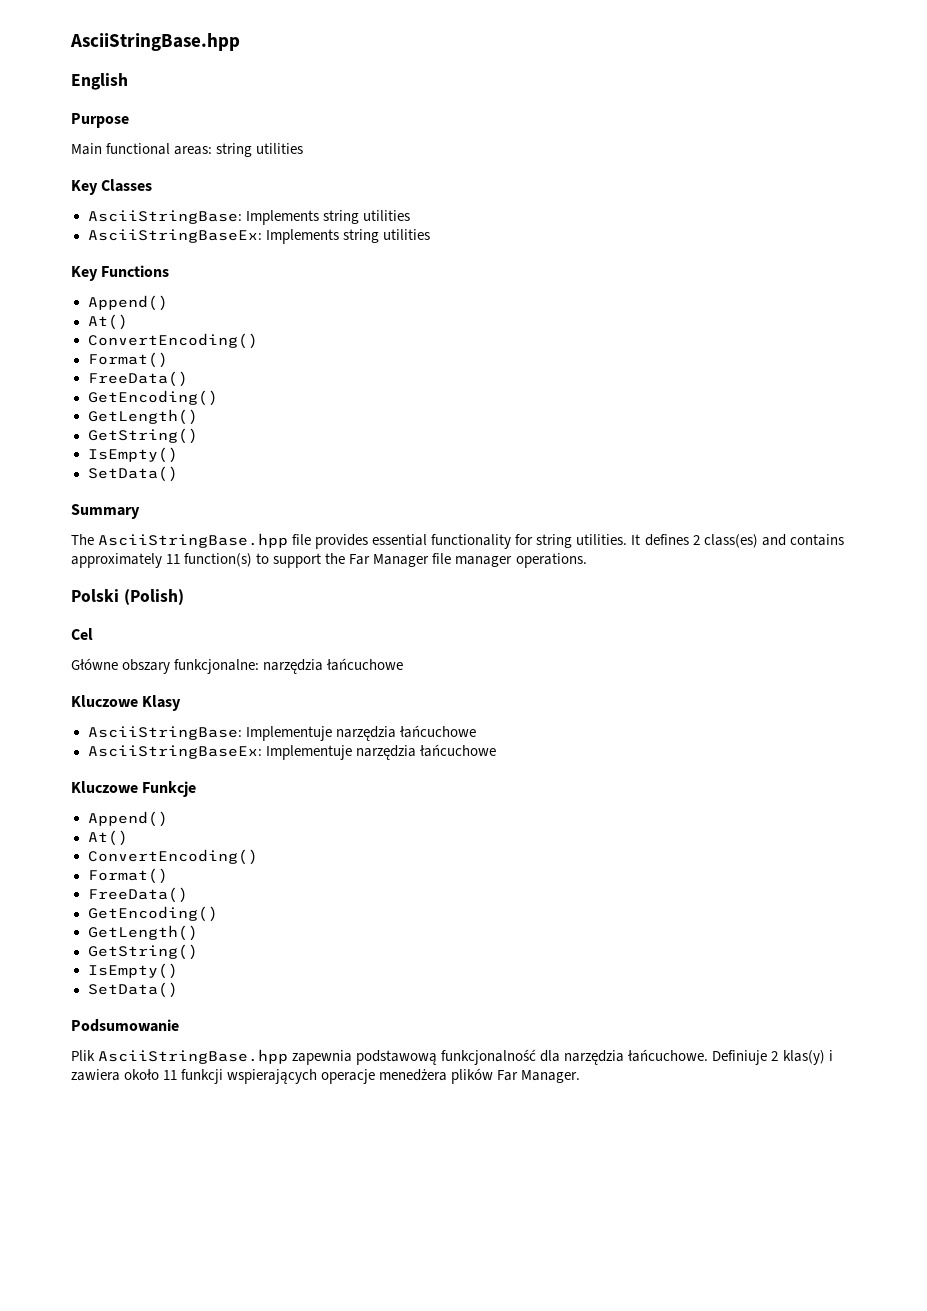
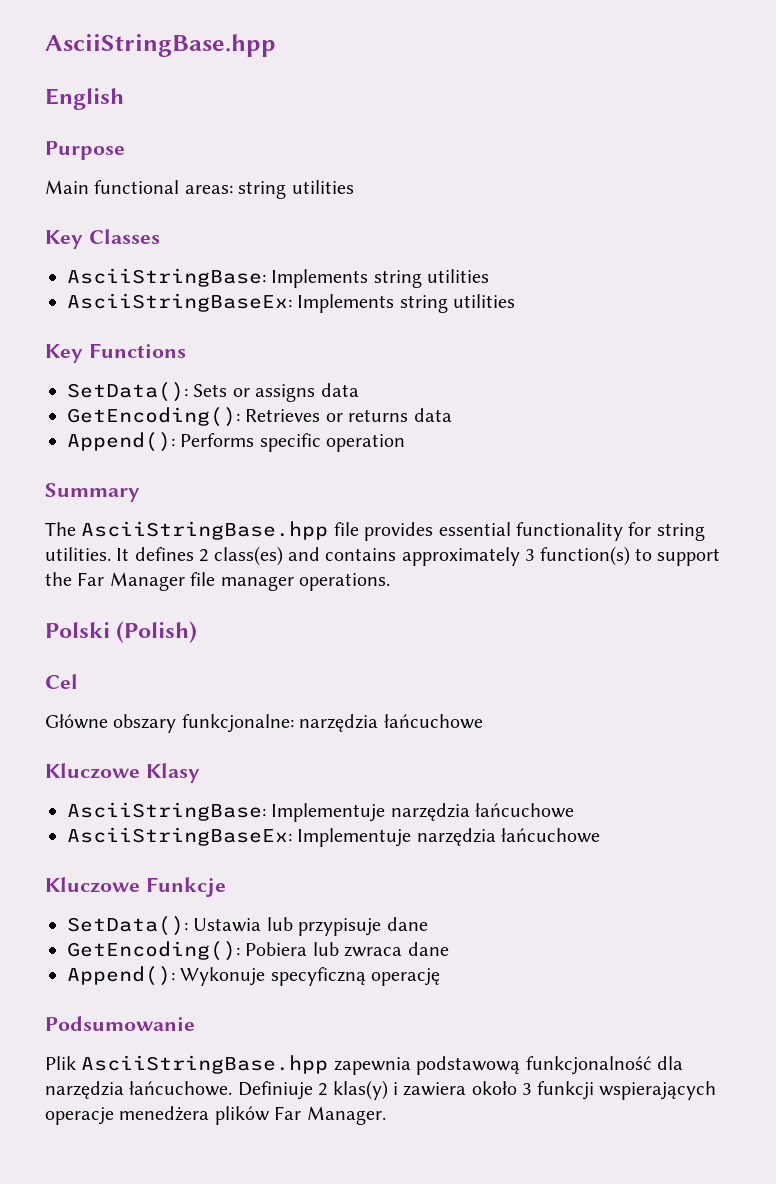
[87,295,168,311] [87,314,128,330] [87,333,258,349] [87,352,168,368] [87,371,188,387] [87,390,218,406] [87,409,198,425] [87,428,198,444] [87,447,178,463] [87,466,178,482] Append() // At() // ConvertEncoding() // Format() // FreeData() // GetEncoding() // GetLength() // GetString() // IsEmpty() // SetData() -> [67,382,359,402] [67,407,452,427] [67,432,406,452] SetData(): Sets or assigns data // GetEncoding(): Retrieves or returns data // Append(): Performs specific operation
[166,554,181,564] 11 -> [525,549,535,561] 3
[87,811,168,827] [87,830,128,846] [87,849,258,865] [87,868,168,884] [87,887,188,903] [87,906,218,922] [87,925,198,941] [87,944,198,960] [87,963,178,979] [87,982,178,998] Append() // At() // ConvertEncoding() // Format() // FreeData() // GetEncoding() // GetLength() // GetString() // IsEmpty() // SetData() -> [67,916,428,936] [67,941,449,961] [67,966,441,986] SetData(): Ustawia lub przypisuje dane // GetEncoding(): Pobiera lub zwraca dane // Append(): Wykonuje specyficzną operację
[163,1070,178,1080] 11 -> [522,1083,532,1095] 3

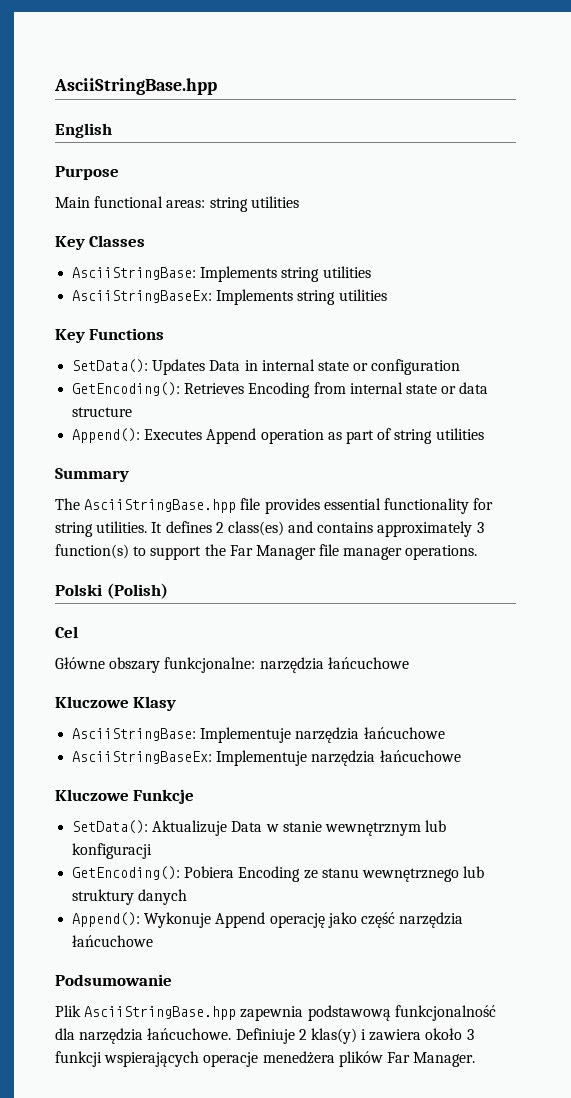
[193,383,359,402] [67,407,452,427] [67,432,321,452] Sets or assigns data // GetEncoding(): Retrieves or returns data // Append(): Performs specific -> [152,359,461,375] [72,382,489,398] [72,407,133,417] [72,428,257,444] Updates Data in internal state or configuration // GetEncoding(): Retrieves Encoding from internal state or data structure // Append(): Executes Append
(406, 443) none -> [327,428,484,444] as part of string utilities
[193,917,428,936] [67,941,449,961] Ustawia lub przypisuje dane // GetEncoding(): Pobiera lub zwraca dane -> [152,820,447,836] [72,843,153,859] [72,866,485,882] [72,889,188,905] Aktualizuje Data w stanie wewnętrznym lub konfiguracji // GetEncoding(): Pobiera Encoding ze stanu wewnętrznego lub struktury danych
[270,967,366,986] specyficzną -> [215,912,266,928] Append
(441, 977) none -> [327,912,464,928] [72,935,154,947] jako część narzędzia łańcuchowe

